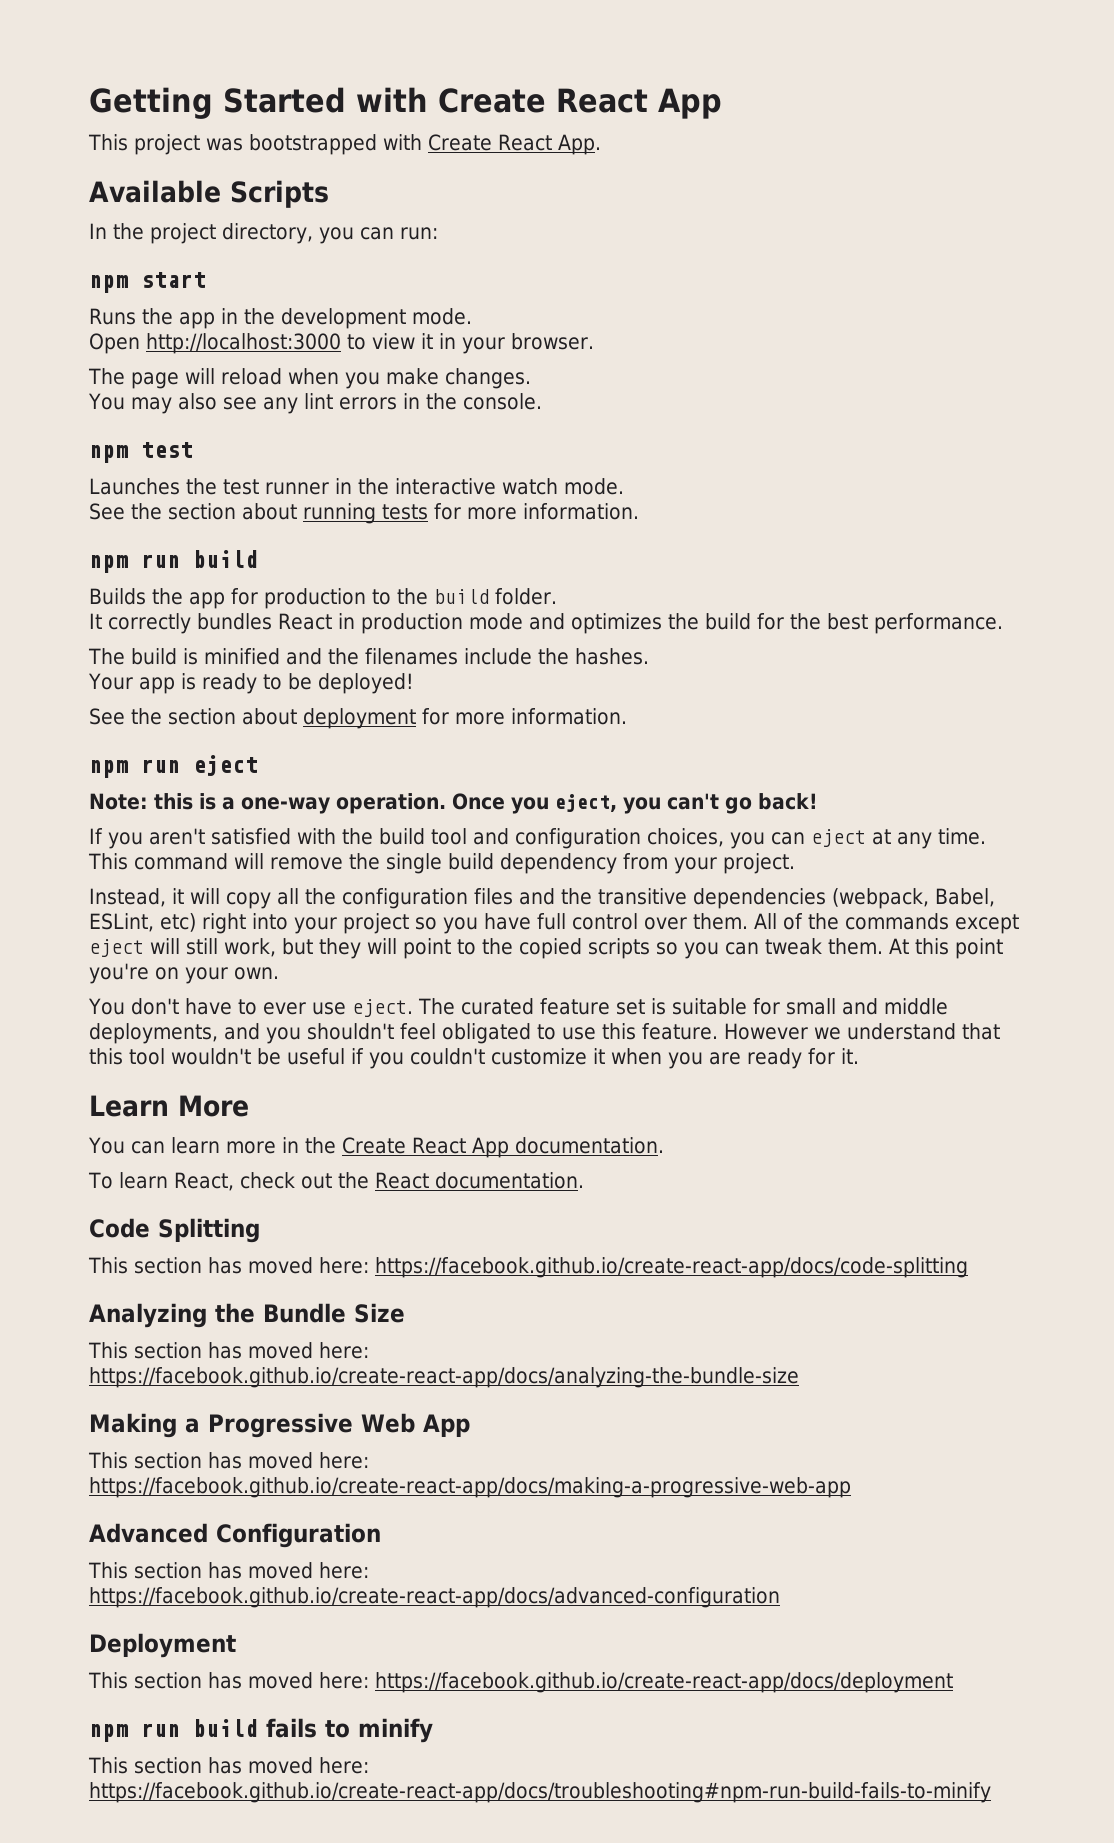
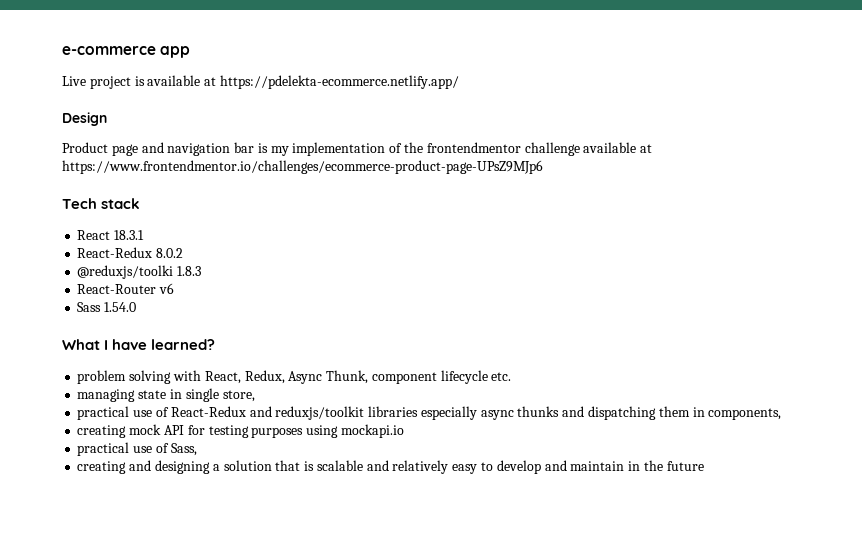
[89,87,722,119] [88,134,601,155] [89,180,329,208] [89,223,438,244] [89,272,206,293] [89,308,472,329] [89,333,594,354] [88,368,531,389] [88,393,542,414] [89,442,193,463] [89,478,624,495] [89,503,639,524] [89,550,258,573] [89,588,557,609] [89,613,1003,634] [88,648,649,665] [88,673,414,694] [89,708,627,729] [89,755,258,778] [89,793,818,814] [89,828,986,849] [88,853,795,874] [89,888,995,909] [89,913,1019,934] [89,938,1003,959] [89,963,279,984] [88,998,948,1017] [89,1023,1000,1044] [89,1048,859,1069] [89,1095,249,1117] [88,1137,664,1158] [88,1172,584,1191] [89,1218,260,1243] [88,1257,968,1278] [89,1303,405,1328] [88,1342,369,1359] [89,1367,799,1388] [89,1413,470,1438] [88,1452,369,1469] [89,1477,851,1498] [89,1523,381,1548] [88,1562,369,1579] [89,1587,780,1608] [89,1633,236,1658] [88,1672,953,1693] [89,1718,433,1743] [88,1757,369,1774] [89,1782,991,1803] Getting Started with Create React App // This project was bootstrapped with Create React App. // Available Scripts // In the project directory, you can run: // npm start // Runs the app in the development mode. // Open http://localhost:3000 to view it in your browser. // The page will reload when you make changes. // You may also see any lint errors in the console. // npm test // Launches the test runner in the interactive watch mode. // See the section about running tests for more information. // npm run build // Builds the app for production to the build folder. // It correctly bundles React in production mode and optimizes the build for the best performance. // The build is minified and the filenames include the hashes. // Your app is ready to be deployed! // See the section about deployment for more information. // npm run eject // Note: this is a one-way operation. Once you eject, you can't go back! // If you aren't satisfied with the build tool and configuration choices, you can eject at any time. This command will remove the single build dependency from your project. // Instead, it will copy all the configuration files and the transitive dependencies (webpack, Babel, ESLint, etc) right into your project so you have full control over them. All of the commands except eject will still work, but they will point to the copied scripts so you can tweak them. At this point you're on your own. // You don't have to ever use eject. The curated feature set is suitable for small and middle deployments, and you shouldn't feel obligated to use this feature. However we understand that this tool wouldn't be useful if you couldn't customize it when you are ready for it. // Learn More // You can learn more in the Create React App documentation. // To learn React, check out the React documentation. // Code Splitting // This section has moved here: https://facebook.github.io/create-react-app/docs/code-splitting // Analyzing the Bundle Size // This section has moved here: https://facebook.github.io/create-react-app/docs/analyzing-the-bundle-size // Making a Progressive Web App // This section has moved here: https://facebook.github.io/create-react-app/docs/making-a-progressive-web-app // Advanced Configuration // This section has moved here: https://facebook.github.io/create-react-app/docs/advanced-configuration // Deployment // This section has moved here: https://facebook.github.io/create-react-app/docs/deployment // npm run build fails to minify // This section has moved here: https://facebook.github.io/create-react-app/docs/troubleshooting#npm-run-build-fails-to-minify -> [62,46,191,58] [62,75,459,89] [62,112,107,126] [62,142,653,156] [62,160,543,174] [62,198,141,209] [77,230,145,240] [77,247,184,258] [77,265,202,279] [77,283,175,294] [77,302,137,312] [62,339,216,350] [77,370,512,384] [77,388,255,402] [77,406,782,420] [77,424,404,438] [77,442,197,456] [77,460,704,474] e-commerce app // Live project is available at https://pdelekta-ecommerce.netlify.app/ // Design // Product page and navigation bar is my implementation of the frontendmentor challenge available at https://www.frontendmentor.io/challenges/ecommerce-product-page-UPsZ9MJp6 // Tech stack // React 18.3.1 // React-Redux 8.0.2 // @reduxjs/toolki 1.8.3 // React-Router v6 // Sass 1.54.0 // What I have learned? // problem solving with React, Redux, Async Thunk, component lifecycle etc. // managing state in single store, // practical use of React-Redux and reduxjs/toolkit libraries especially async thunks and dispatching them in components, // creating mock API for testing purposes using mockapi.io // practical use of Sass, // creating and designing a solution that is scalable and relatively easy to develop and maintain in the future

